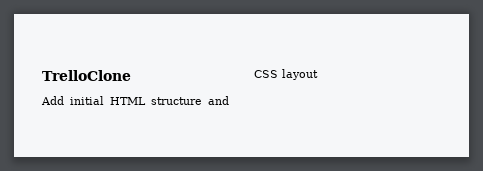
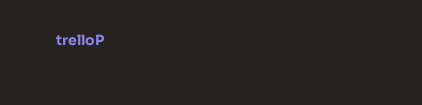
[42,70,131,81] [41,96,229,105] [254,69,318,80] TrelloClone // Add initial HTML structure and CSS layout -> [56,34,105,46] trelloP

